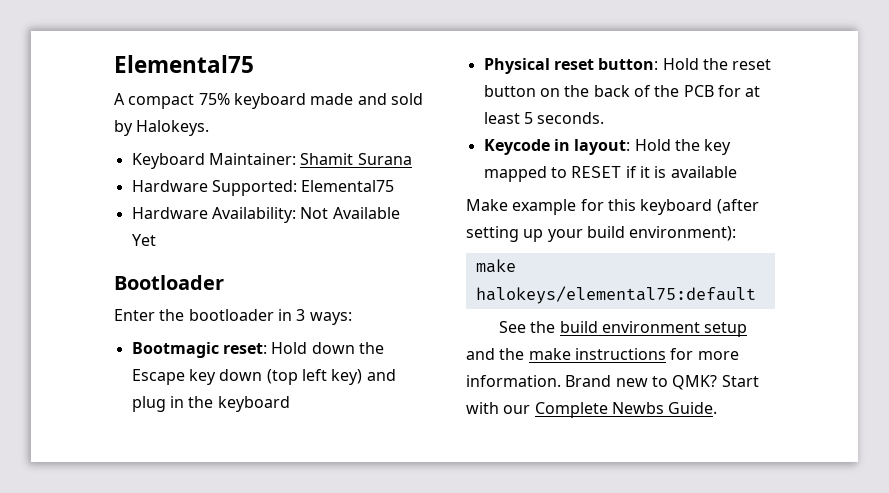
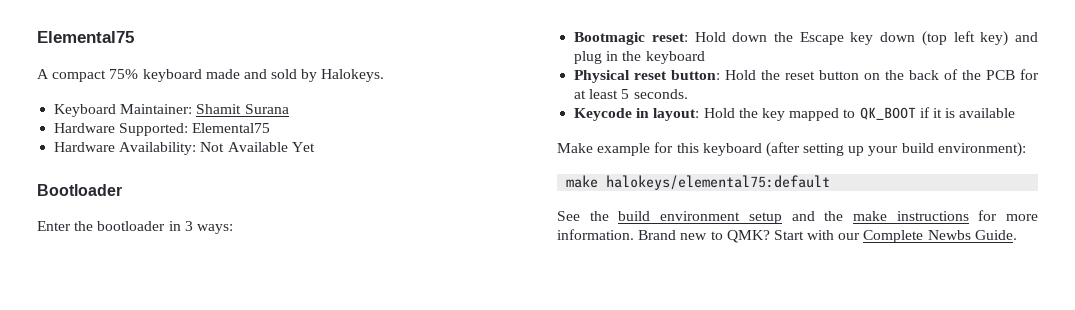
[571,166,622,178] RESET -> [859,107,916,120] QK_BOOT

